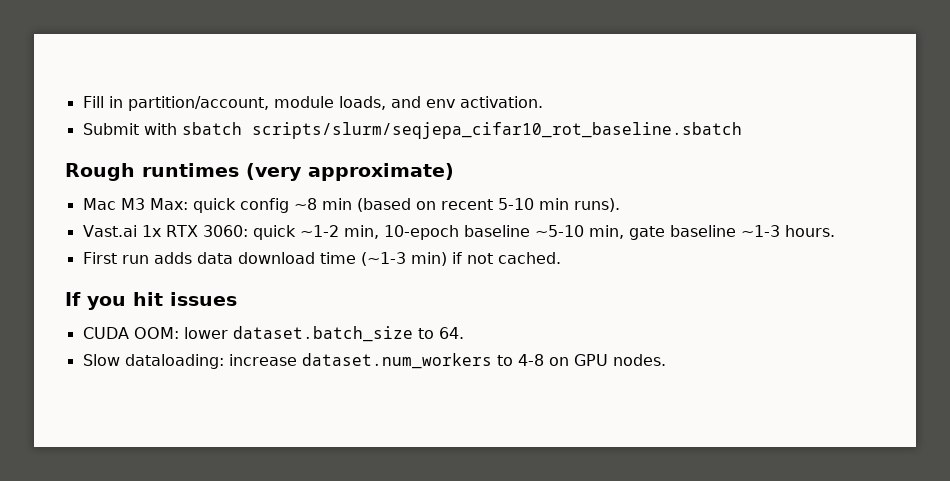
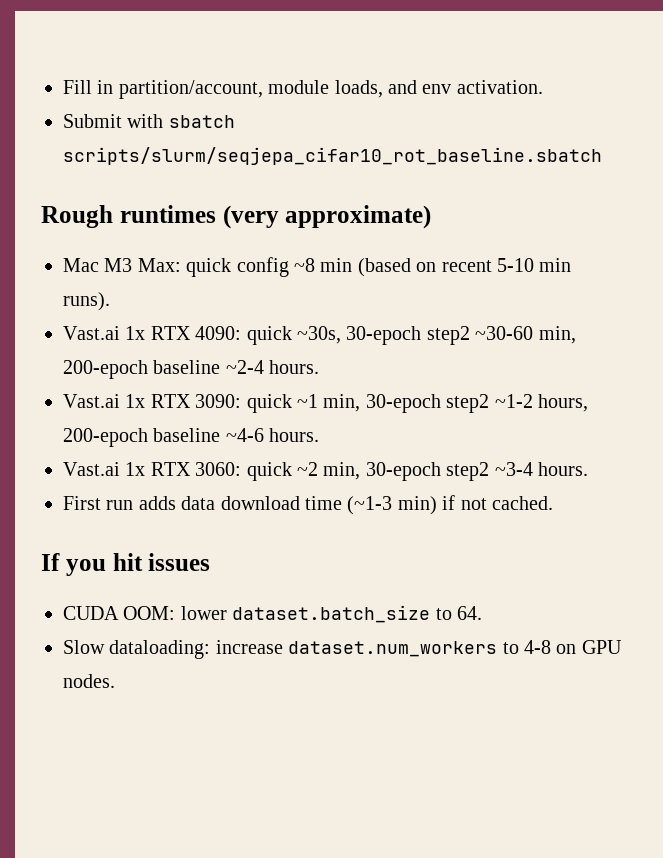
(620, 205) none -> [63,326,576,345] [63,360,320,379] [63,394,588,413] [63,428,320,447] // Vast.ai 1x RTX 4090: quick ~30s, 30-epoch step2 ~30-60 min, 200-epoch baseline ~2-4 hours. // Vast.ai 1x RTX 3090: quick ~1 min, 30-epoch step2 ~1-2 hours, 200-epoch baseline ~4-6 hours.
[299,225,780,240] ~1-2 min, 10-epoch baseline ~5-10 min, gate baseline ~1-3 -> [297,462,533,481] ~2 min, 30-epoch step2 ~3-4

